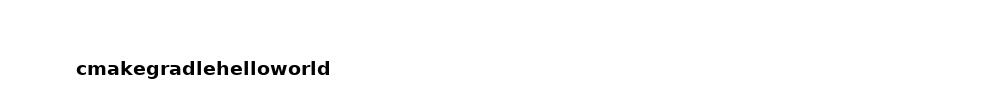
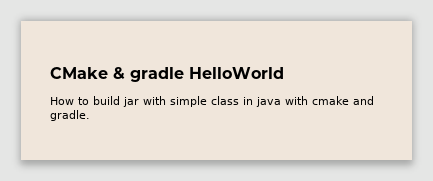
[76,61,331,79] cmakegradlehelloworld -> [50,67,284,82] [50,96,374,107] [50,110,90,121] CMake & gradle HelloWorld // How to build jar with simple class in java with cmake and gradle.

